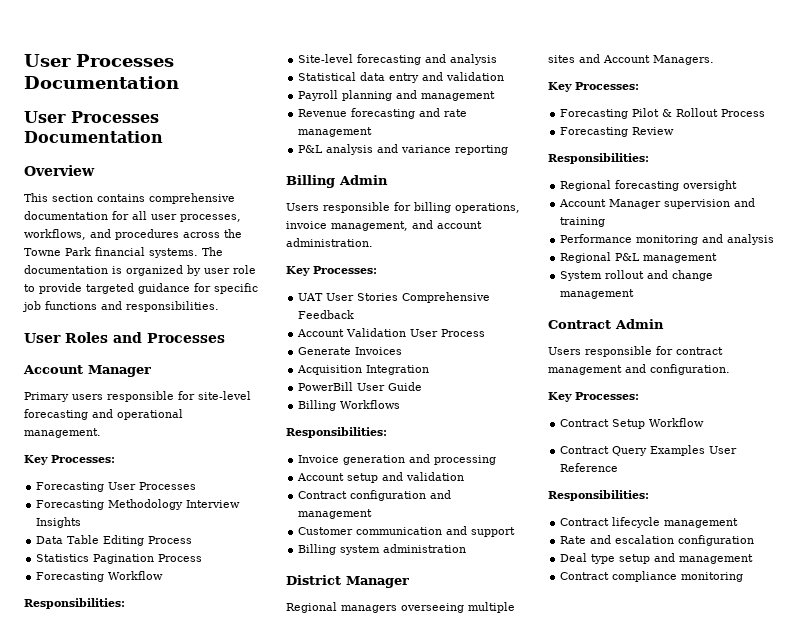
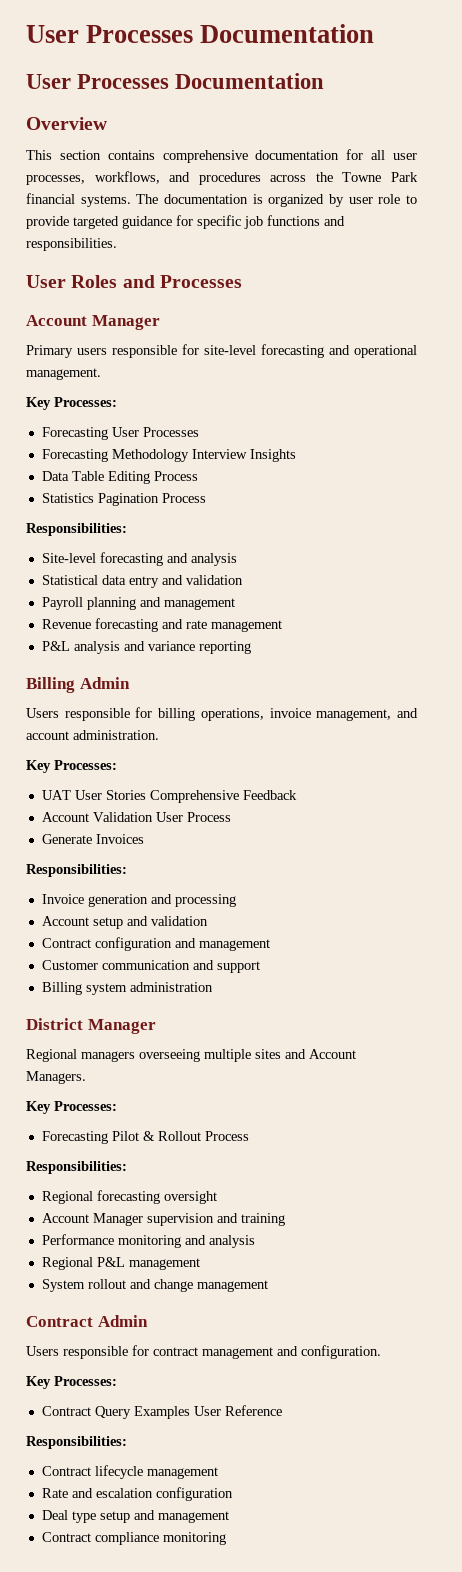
[36,571,164,582] // Forecasting Workflow -> (206, 498) none
[297,365,430,375] [298,382,423,391] [298,400,401,411] // Acquisition Integration // PowerBill User Guide // Billing Workflows -> (144, 839) none
[560,127,675,137] // Forecasting Review -> (249, 1136) none
[560,418,705,429] // Contract Setup Workflow -> (117, 1381) none

